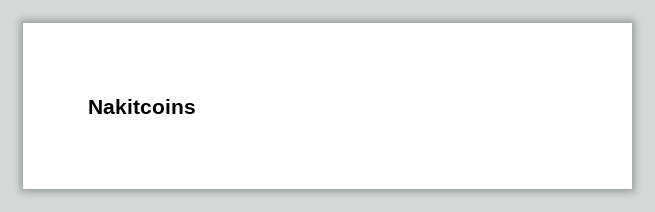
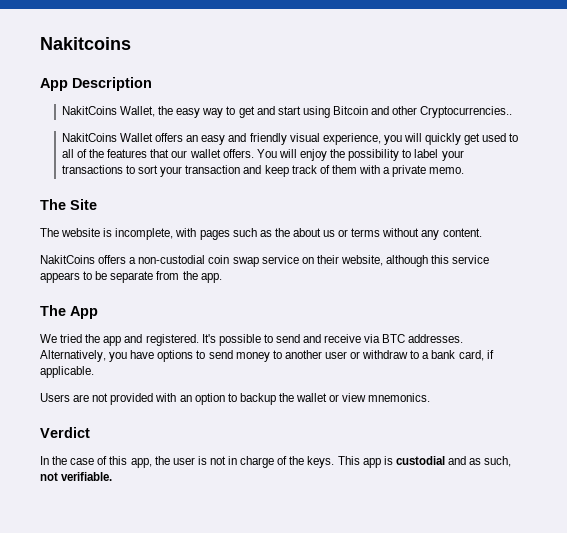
(196, 106) none -> [40,77,152,91] [61,106,513,118] [61,133,519,145] [61,149,464,161] [61,165,465,177] [40,199,97,210] [40,228,482,240] [40,255,490,267] [40,271,222,283] [40,305,98,319] [40,334,464,346] [40,350,494,362] [40,366,94,378] [40,393,431,405] [40,427,90,438] [40,456,512,468] [40,472,113,481] // App Description // NakitCoins Wallet, the easy way to get and start using Bitcoin and other Cryptocurrencies.. // NakitCoins Wallet offers an easy and friendly visual experience, you will quickly get used to all of the features that our wallet offers. You will enjoy the possibility to label your transactions to sort your transaction and keep track of them with a private memo. // The Site // The website is incomplete, with pages such as the about us or terms without any content. // NakitCoins offers a non-custodial coin swap service on their website, although this service appears to be separate from the app. // The App // We tried the app and registered. It's possible to send and receive via BTC addresses. Alternatively, you have options to send money to another user or withdraw to a bank card, if applicable. // Users are not provided with an option to backup the wallet or view mnemonics. // Verdict // In the case of this app, the user is not in charge of the keys. This app is custodial and as such, not verifiable.

